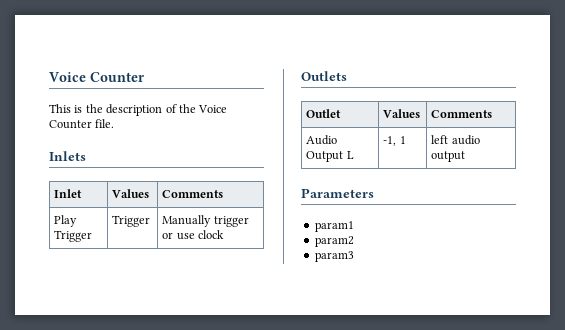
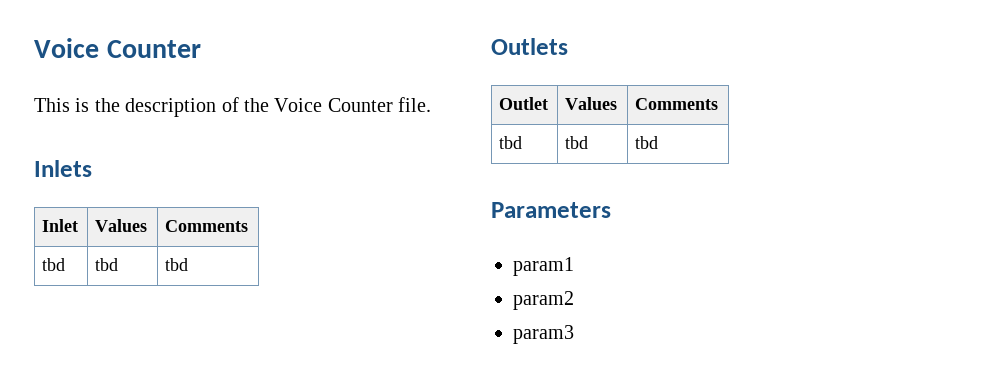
[54,215,78,227] [54,230,93,242] [112,215,151,227] [162,215,249,227] [162,230,225,240] [301,71,347,81] [306,109,342,118] [383,109,421,118] [431,110,493,118] [306,135,338,145] [306,151,354,162] [383,136,406,146] [431,135,480,145] [431,151,466,162] Play Trigger | Trigger | Manually trigger or use clock // Outlets // Outlet | Values | Comments // Audio Output L | -1, 1 | left audio output -> [42,258,66,271] [95,258,119,271] [165,258,189,271] [491,38,568,55] [499,97,549,110] [565,97,618,110] [635,98,719,110] [499,136,523,149] [565,136,589,149] [635,136,659,149] tbd | tbd | tbd // Outlets // Outlet | Values | Comments // tbd | tbd | tbd

